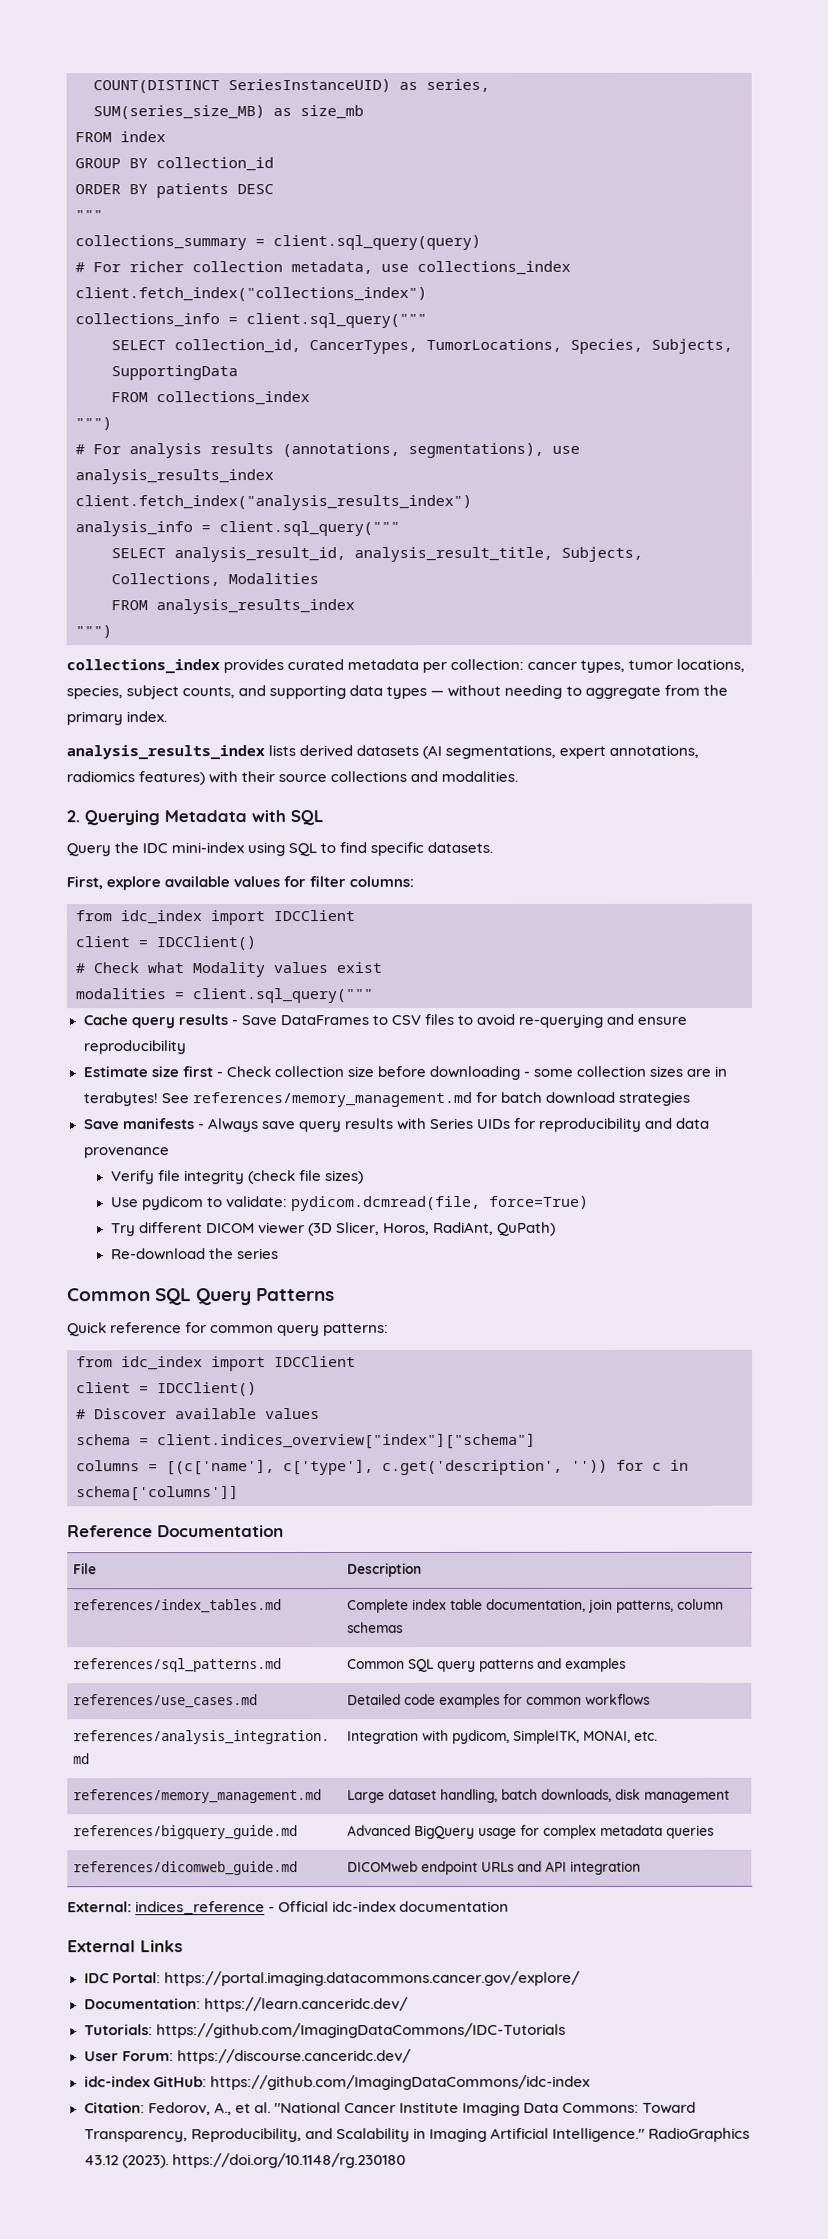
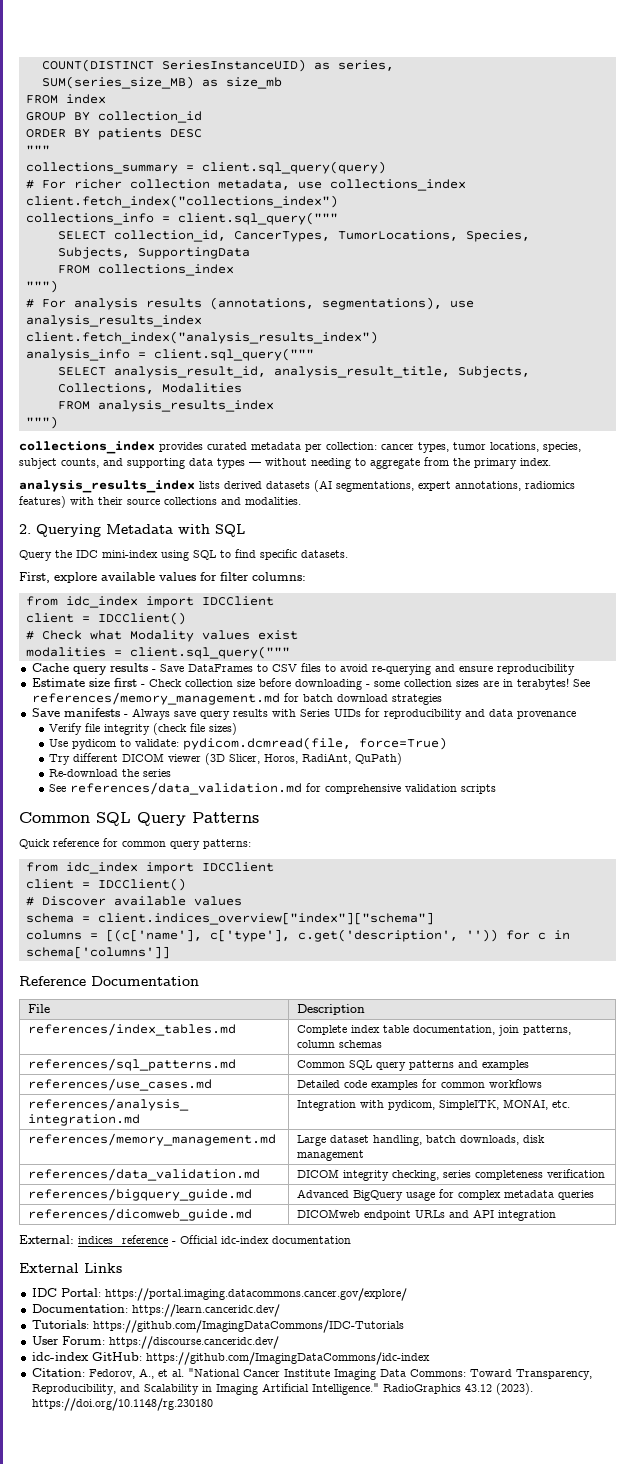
(279, 1254) none -> [49,782,497,795] // See references/data_validation.md for comprehensive validation scripts
(731, 1796) none -> [28,1168,261,1181] [297,1169,606,1181] // references/data_validation.md | DICOM integrity checking, series completeness verification

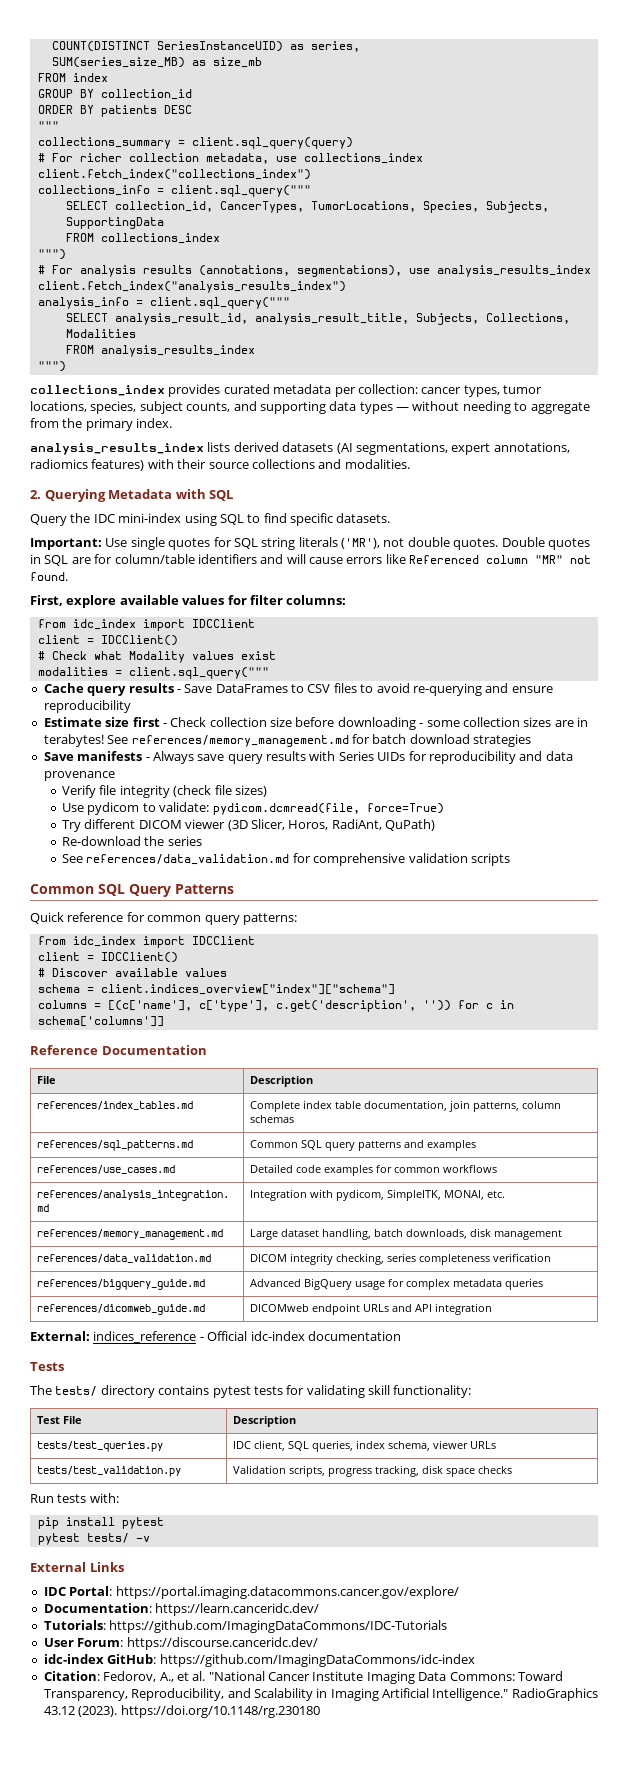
(348, 554) none -> [30,537,590,550] [30,554,592,566] [30,572,68,581] // Important: Use single quotes for SQL string literals ('MR'), not double quotes. Double quotes in SQL are for column/table identifiers and will cause errors like Referenced column "MR" not found.
(351, 1240) none -> [30,1362,64,1371] [30,1385,472,1398] [36,1416,82,1424] [232,1416,296,1427] [36,1441,163,1452] [232,1440,496,1452] [36,1466,181,1477] [232,1465,512,1477] [30,1493,119,1503] [37,1517,164,1529] [37,1533,150,1545] // Tests // The tests/ directory contains pytest tests for validating skill functionality: // Test File | Description // tests/test_queries.py | IDC client, SQL queries, index schema, viewer URLs // tests/test_validation.py | Validation scripts, progress tracking, disk space checks // Run tests with: // pip install pytest // pytest tests/ -v

